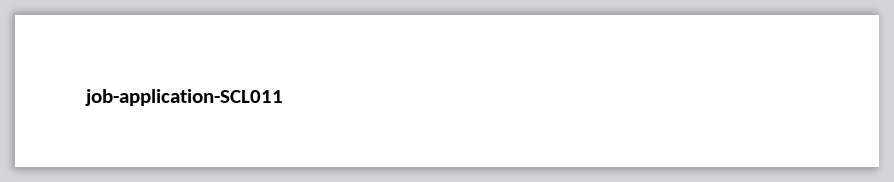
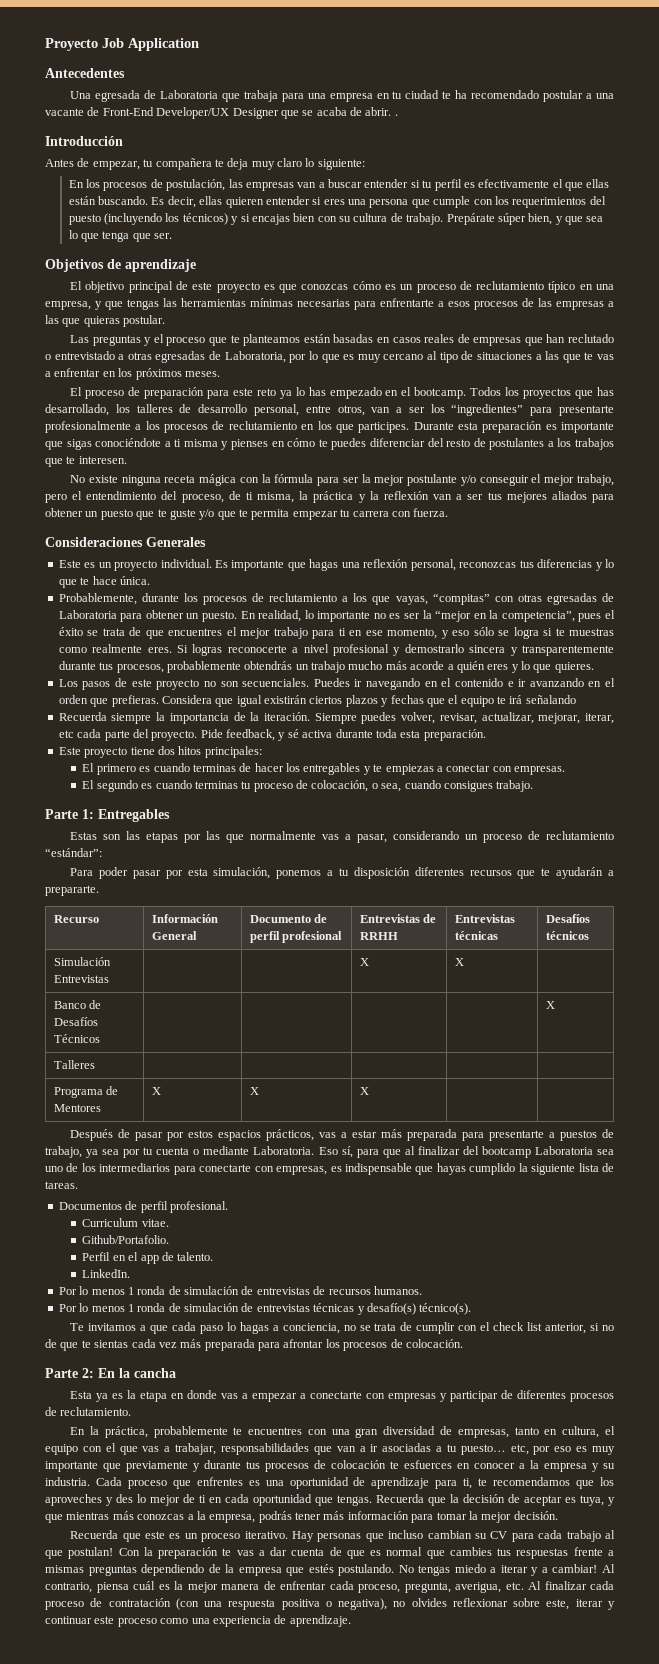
[85,89,283,106] job-application-SCL011 -> [45,38,199,51] [45,68,125,78] [70,90,615,102] [45,107,398,119] [45,136,123,146] [45,158,365,170] [68,179,610,191] [68,196,606,208] [68,213,604,225] [68,230,173,242] [45,259,196,272] [70,281,614,293] [45,298,614,310] [45,315,166,327] [70,334,614,346] [45,351,614,363] [45,368,220,380] [70,387,614,399] [45,404,614,416] [45,421,614,433] [45,438,614,450] [45,456,127,467] [70,474,614,486] [45,491,614,503] [45,508,449,520] [45,537,206,547] [58,559,614,571] [58,576,150,588] [58,593,615,605] [58,610,616,622] [58,627,614,639] [58,644,614,656] [58,661,594,673] [58,678,615,690] [58,695,576,707] [58,712,614,724] [58,729,486,741] [58,746,262,758] [82,763,566,775] [82,780,534,792] [45,809,170,822] [70,831,614,843] [45,848,102,857] [70,867,614,879] [45,885,99,896] [54,915,100,923] [152,914,219,923] [152,931,198,940] [250,914,328,923] [250,931,343,943] [360,914,437,923] [360,932,399,940] [455,914,516,923] [455,931,499,940] [546,914,591,923] [546,931,590,940] [54,957,112,966] [54,975,110,983] [360,958,370,966] [455,958,465,966] [54,1000,102,1009] [54,1017,99,1026] [54,1034,101,1043] [546,1001,556,1009] [54,1060,96,1069] [54,1086,119,1098] [54,1104,102,1112] [152,1087,162,1095] [250,1087,260,1095] [360,1087,370,1095] [70,1129,614,1141] [45,1146,614,1158] [45,1163,614,1175] [45,1181,78,1189] [58,1201,228,1213] [82,1218,169,1227] [82,1235,170,1244] [82,1252,214,1264] [82,1269,131,1278] [58,1286,422,1295] [58,1303,472,1315] [70,1322,614,1334] [45,1339,463,1351] [45,1368,176,1378] [70,1390,615,1402] [45,1407,132,1416] [70,1426,615,1438] [45,1443,616,1455] [45,1460,615,1472] [45,1477,614,1489] [45,1494,615,1506] [45,1511,558,1523] [70,1530,615,1542] [45,1547,614,1559] [45,1564,615,1576] [45,1581,614,1593] [45,1598,615,1610] [45,1615,351,1627] Proyecto Job Application // Antecedentes // Una egresada de Laboratoria que trabaja para una empresa en tu ciudad te ha recomendado postular a una vacante de Front-End Developer/UX Designer que se acaba de abrir. . // Introducción // Antes de empezar, tu compañera te deja muy claro lo siguiente: // En los procesos de postulación, las empresas van a buscar entender si tu perfil es efectivamente el que ellas están buscando. Es decir, ellas quieren entender si eres una persona que cumple con los requerimientos del puesto (incluyendo los técnicos) y si encajas bien con su cultura de trabajo. Prepárate súper bien, y que sea lo que tenga que ser. // Objetivos de aprendizaje // El objetivo principal de este proyecto es que conozcas cómo es un proceso de reclutamiento típico en una empresa, y que tengas las herramientas mínimas necesarias para enfrentarte a esos procesos de las empresas a las que quieras postular. // Las preguntas y el proceso que te planteamos están basadas en casos reales de empresas que han reclutado o entrevistado a otras egresadas de Laboratoria, por lo que es muy cercano al tipo de situaciones a las que te vas a enfrentar en los próximos meses. // El proceso de preparación para este reto ya lo has empezado en el bootcamp. Todos los proyectos que has desarrollado, los talleres de desarrollo personal, entre otros, van a ser los “ingredientes” para presentarte profesionalmente a los procesos de reclutamiento en los que participes. Durante esta preparación es importante que sigas conociéndote a ti misma y pienses en cómo te puedes diferenciar del resto de postulantes a los trabajos que te interesen. // No existe ninguna receta mágica con la fórmula para ser la mejor postulante y/o conseguir el mejor trabajo, pero el entendimiento del proceso, de ti misma, la práctica y la reflexión van a ser tus mejores aliados para obtener un puesto que te guste y/o que te permita empezar tu carrera con fuerza. // Consideraciones Generales // Este es un proyecto individual. Es importante que hagas una reflexión personal, reconozcas tus diferencias y lo que te hace única. // Probablemente, durante los procesos de reclutamiento a los que vayas, “compitas” con otras egresadas de Laboratoria para obtener un puesto. En realidad, lo importante no es ser la “mejor en la competencia”, pues el éxito se trata de que encuentres el mejor trabajo para ti en ese momento, y eso sólo se logra si te muestras como realmente eres. Si logras reconocerte a nivel profesional y demostrarlo sincera y transparentemente durante tus procesos, probablemente obtendrás un trabajo mucho más acorde a quién eres y lo que quieres. // Los pasos de este proyecto no son secuenciales. Puedes ir navegando en el contenido e ir avanzando en el orden que prefieras. Considera que igual existirán ciertos plazos y fechas que el equipo te irá señalando // Recuerda siempre la importancia de la iteración. Siempre puedes volver, revisar, actualizar, mejorar, iterar, etc cada parte del proyecto. Pide feedback, y sé activa durante toda esta preparación. // Este proyecto tiene dos hitos principales: // El primero es cuando terminas de hacer los entregables y te empiezas a conectar con empresas. // El segundo es cuando terminas tu proceso de colocación, o sea, cuando consigues trabajo. // Parte 1: Entregables // Estas son las etapas por las que normalmente vas a pasar, considerando un proceso de reclutamiento “estándar”: // Para poder pasar por esta simulación, ponemos a tu disposición diferentes recursos que te ayudarán a prepararte. // Recurso | Información General | Documento de perfil profesional | Entrevistas de RRHH | Entrevistas técnicas | Desafíos técnicos // Simulación Entrevistas | | | X | X | // Banco de Desafíos Técnicos | | | | | X // Talleres | | | | | // Programa de Mentores | X | X | X | | // Después de pasar por estos espacios prácticos, vas a estar más preparada para presentarte a puestos de trabajo, ya sea por tu cuenta o mediante Laboratoria. Eso sí, para que al finalizar del bootcamp Laboratoria sea uno de los intermediarios para conectarte con empresas, es indispensable que hayas cumplido la siguiente lista de tareas. // Documentos de perfil profesional. // Curriculum vitae. // Github/Portafolio. // Perfil en el app de talento. // LinkedIn. // Por lo menos 1 ronda de simulación de entrevistas de recursos humanos. // Por lo menos 1 ronda de simulación de entrevistas técnicas y desafío(s) técnico(s). // Te invitamos a que cada paso lo hagas a conciencia, no se trata de cumplir con el check list anterior, si no de que te sientas cada vez más preparada para afrontar los procesos de colocación. // Parte 2: En la cancha // Esta ya es la etapa en donde vas a empezar a conectarte con empresas y participar de diferentes procesos de reclutamiento. // En la práctica, probablemente te encuentres con una gran diversidad de empresas, tanto en cultura, el equipo con el que vas a trabajar, responsabilidades que van a ir asociadas a tu puesto… etc, por eso es muy importante que previamente y durante tus procesos de colocación te esfuerces en conocer a la empresa y su industria. Cada proceso que enfrentes es una oportunidad de aprendizaje para ti, te recomendamos que los aproveches y des lo mejor de ti en cada oportunidad que tengas. Recuerda que la decisión de aceptar es tuya, y que mientras más conozcas a la empresa, podrás tener más información para tomar la mejor decisión. // Recuerda que este es un proceso iterativo. Hay personas que incluso cambian su CV para cada trabajo al que postulan! Con la preparación te vas a dar cuenta de que es normal que cambies tus respuestas frente a mismas preguntas dependiendo de la empresa que estés postulando. No tengas miedo a iterar y a cambiar! Al contrario, piensa cuál es la mejor manera de enfrentar cada proceso, pregunta, averigua, etc. Al finalizar cada proceso de contratación (con una respuesta positiva o negativa), no olvides reflexionar sobre este, iterar y continuar este proceso como una experiencia de aprendizaje.

